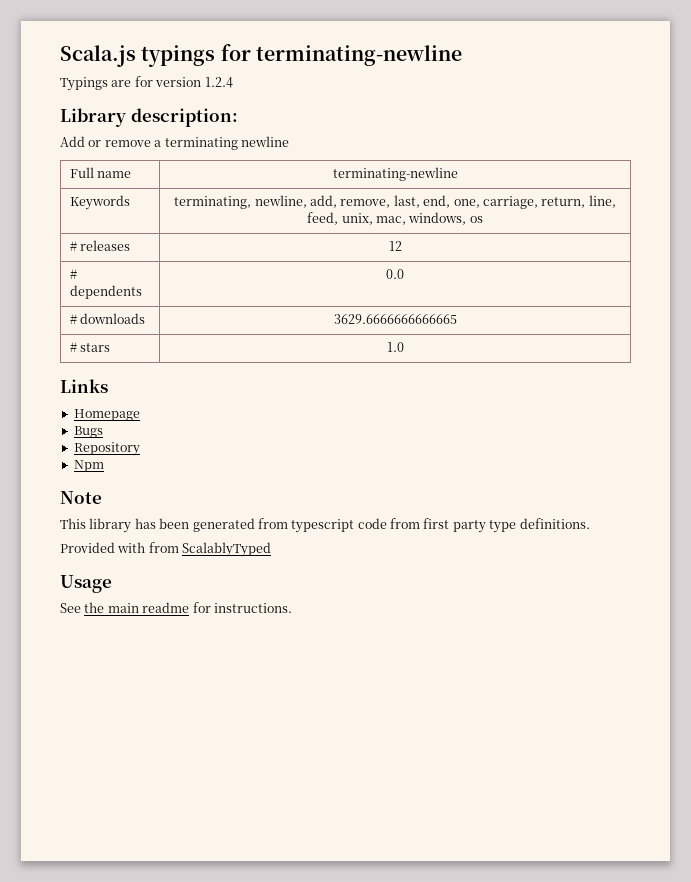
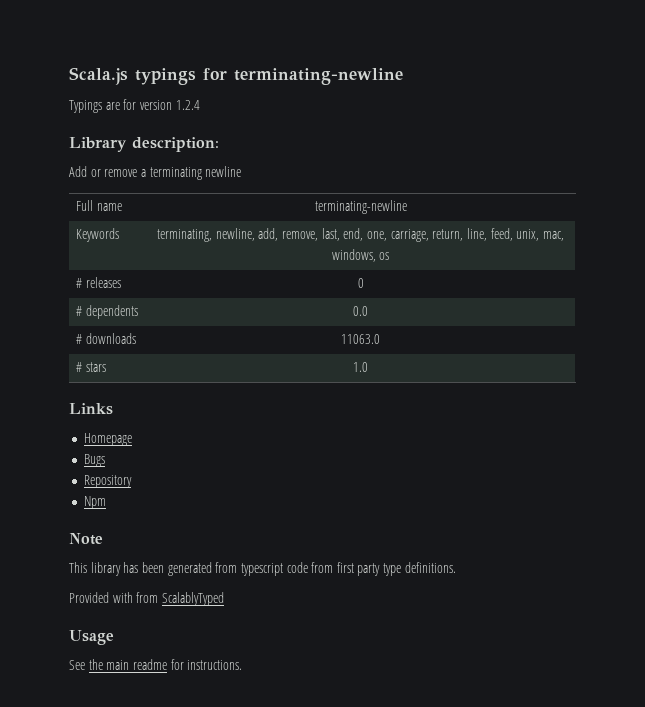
[388,241,402,251] 12 -> [357,278,364,288] 0
[333,314,457,324] 3629.6666666666665 -> [341,334,380,344] 11063.0

